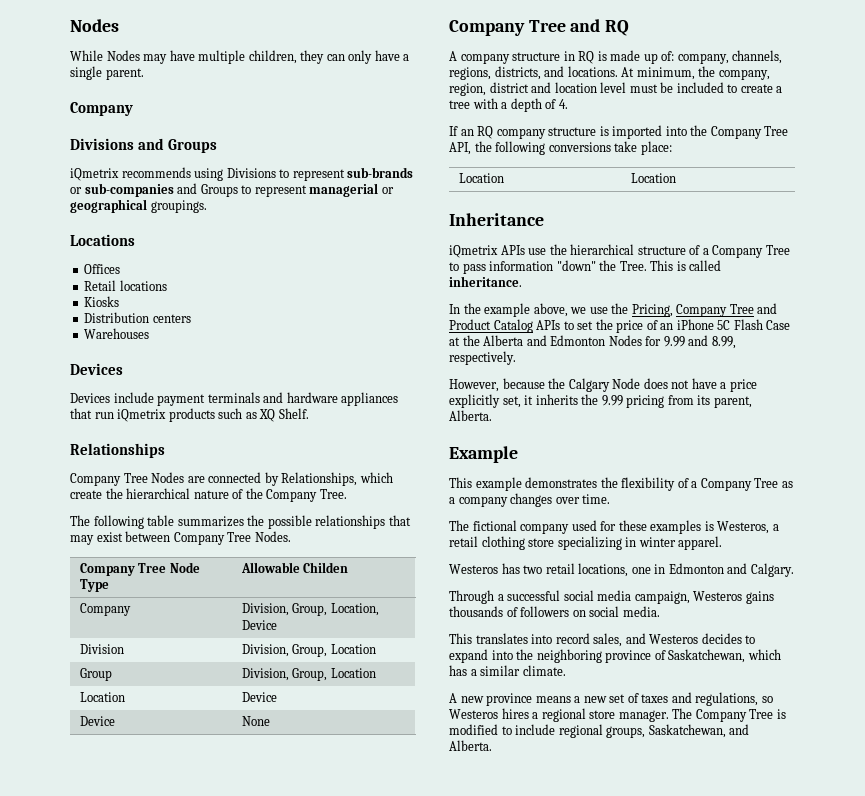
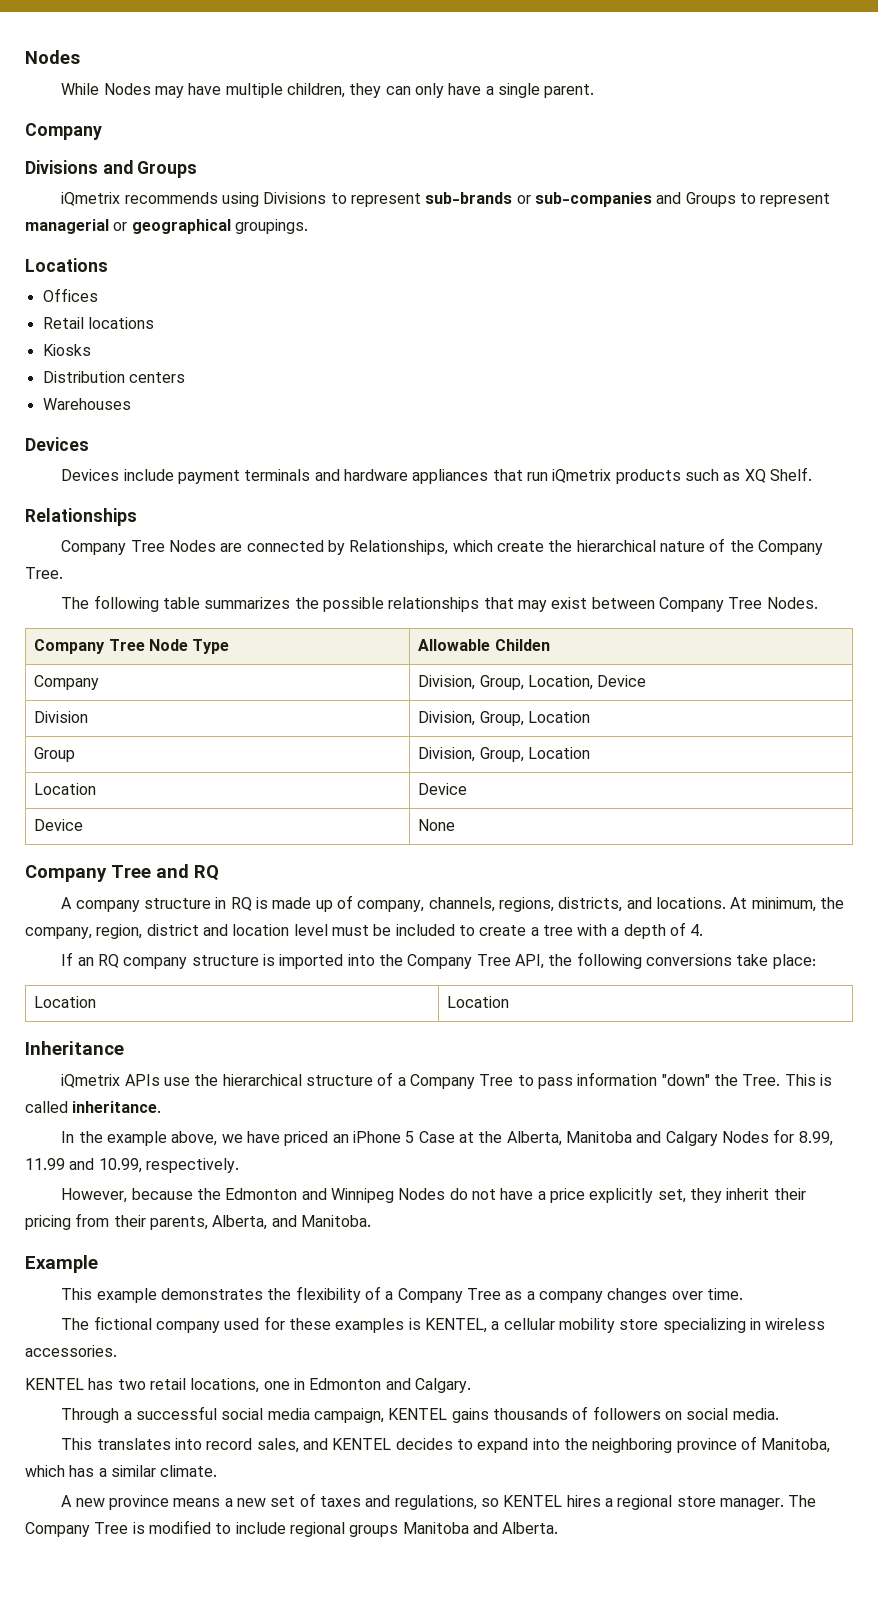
[661,51,675,61] of: -> [337,895,354,909] of
[589,303,778,317] [449,319,791,333] [449,335,736,349] use the Pricing, Company Tree and Product Catalog APIs to set the price of an iPhone 5C Flash Case at the Alberta and Edmonton Nodes for 9.99 and 8.99, -> [247,1129,833,1146] [25,1158,142,1173] have priced an iPhone 5 Case at the Alberta, Manitoba and Calgary Nodes for 8.99, 11.99 and 10.99,
[568,378,668,392] Calgary Node does -> [225,1188,468,1203] Edmonton and Winnipeg Nodes do
[524,394,752,408] [449,410,492,421] it inherits the 9.99 pricing from its parent, Alberta. -> [689,1188,806,1203] [25,1213,371,1230] they inherit their pricing from their parents, Alberta, and Manitoba.
[717,521,779,534] [449,536,723,550] [449,564,498,574] Westeros, a retail clothing store specializing in winter apparel. // Westeros -> [425,1318,826,1333] [25,1345,117,1357] [25,1378,84,1390] KENTEL, a cellular mobility store specializing in wireless accessories. // KENTEL
[693,591,743,601] Westeros -> [388,1408,448,1420] KENTEL
[649,634,699,644] Westeros -> [332,1438,392,1450] KENTEL
[668,649,746,663] Saskatchewan, -> [761,1438,831,1453] Manitoba,
[449,709,498,719] Westeros -> [503,1495,563,1507] KENTEL
[606,724,726,738] groups, Saskatchewan, -> [349,1522,469,1537] groups Manitoba

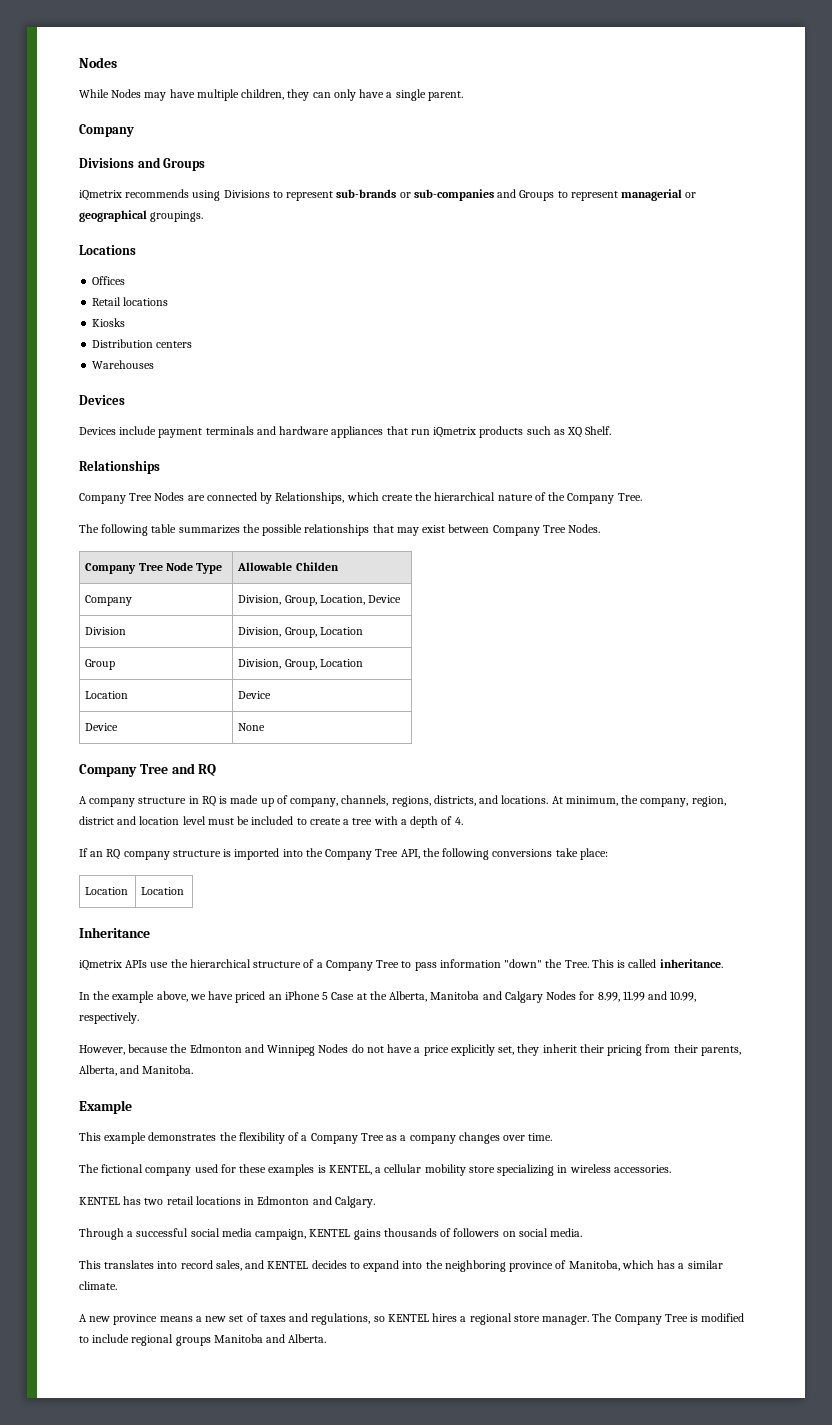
[190,1378,290,1393] locations, one -> [195,1196,241,1205] locations

